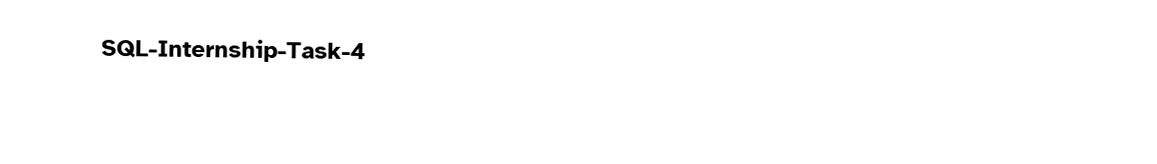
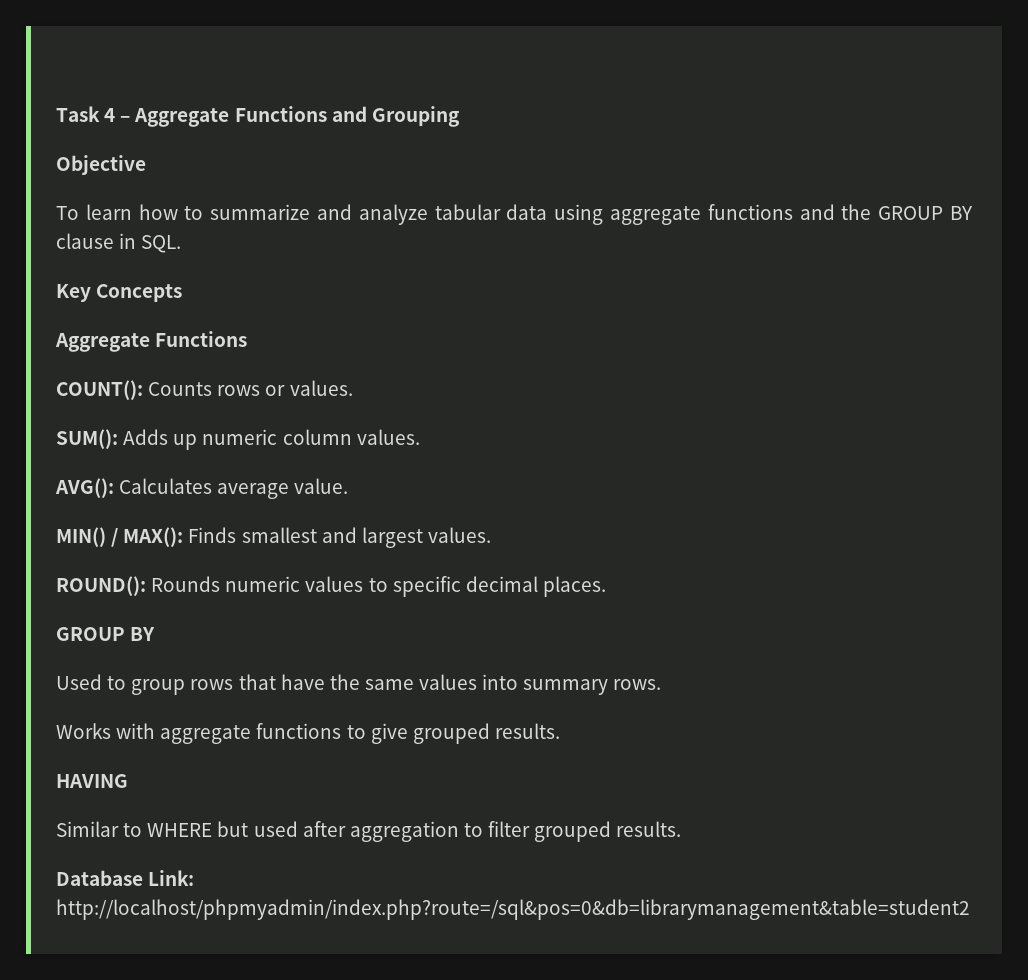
[101,37,366,64] SQL-Internship-Task-4 -> [56,106,460,127] [56,155,146,175] [56,204,973,225] [56,233,182,253] [56,284,183,302] [55,331,248,352] [56,380,353,400] [56,429,420,450] [55,478,349,499] [56,527,491,548] [56,576,606,597] [56,627,156,641] [56,674,662,695] [56,723,560,744] [56,774,128,788] [56,821,682,842] [56,870,195,886] [56,899,970,920] Task 4 – Aggregate Functions and Grouping // Objective // To learn how to summarize and analyze tabular data using aggregate functions and the GROUP BY clause in SQL. // Key Concepts // Aggregate Functions // COUNT(): Counts rows or values. // SUM(): Adds up numeric column values. // AVG(): Calculates average value. // MIN() / MAX(): Finds smallest and largest values. // ROUND(): Rounds numeric values to specific decimal places. // GROUP BY // Used to group rows that have the same values into summary rows. // Works with aggregate functions to give grouped results. // HAVING // Similar to WHERE but used after aggregation to filter grouped results. // Database Link: http://localhost/phpmyadmin/index.php?route=/sql&pos=0&db=librarymanagement&table=student2

